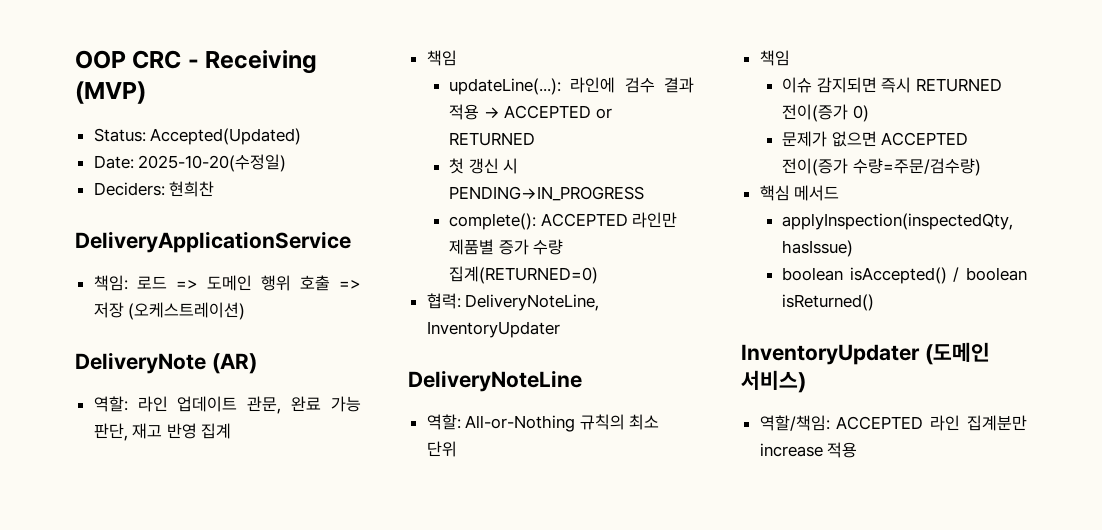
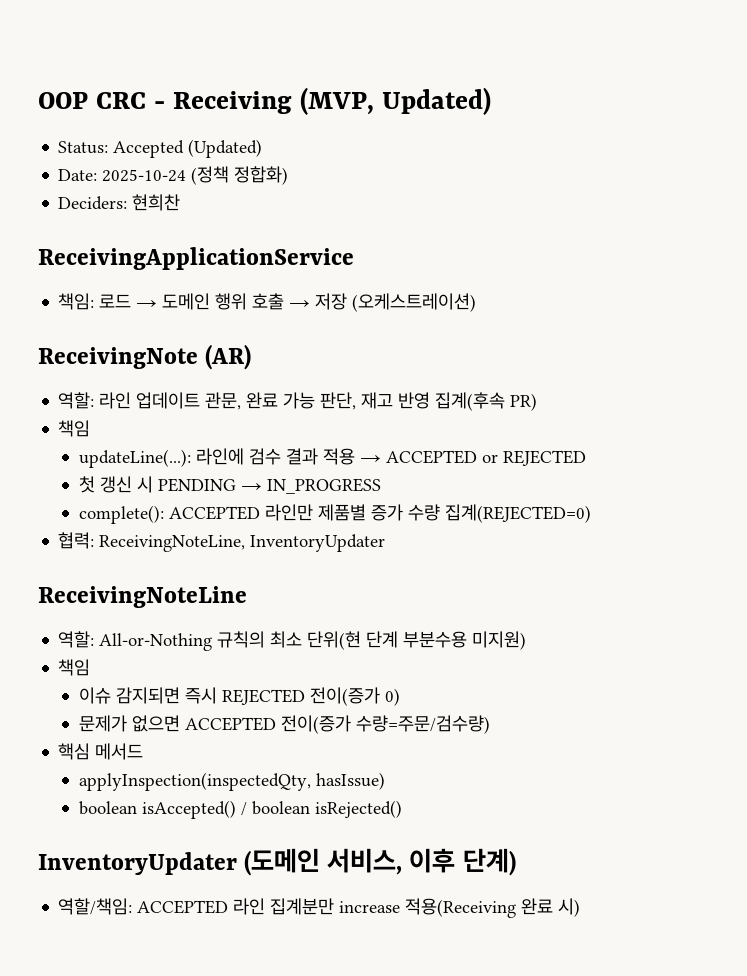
[75,81,146,104] (MVP) -> [299,87,491,115] (MVP, Updated)
[150,128,302,145] Accepted(Updated) -> [113,139,263,158] Accepted (Updated)
[138,154,287,172] 2025-10-20(수정일) -> [102,166,289,185] 2025-10-24 (정책 정합화)
[75,231,351,253] DeliveryApplicationService -> [38,247,354,270] ReceivingApplicationService
[175,279,198,289] => -> [136,300,158,308] →
[339,279,361,289] => -> [289,300,311,308] →
[75,352,206,374] DeliveryNote -> [38,347,198,369] ReceivingNote
[201,423,232,439] 집계 -> [435,392,538,411] 집계(후속 PR)
[449,132,536,146] RETURNED -> [503,450,587,466] REJECTED
[449,186,645,201] PENDING→IN_PROGRESS -> [158,478,382,494] PENDING → IN_PROGRESS
[449,266,599,284] 집계(RETURNED=0) -> [445,504,592,523] 집계(REJECTED=0)
[465,294,600,311] DeliveryNoteLine, -> [99,535,246,552] ReceivingNoteLine,
[408,370,582,392] DeliveryNoteLine -> [38,586,247,608] ReceivingNoteLine
[426,441,457,457] 단위 -> [307,631,527,650] 단위(현 단계 부분수용 미지원)
[915,78,1002,92] RETURNED -> [222,689,306,705] REJECTED
[782,294,875,311] isReturned() -> [315,800,403,818] isRejected()
[741,370,806,393] 서비스) -> [327,848,516,876] 서비스, 이후 단계)
[827,442,858,458] 적용 -> [405,898,581,918] 적용(Receiving 완료 시)

